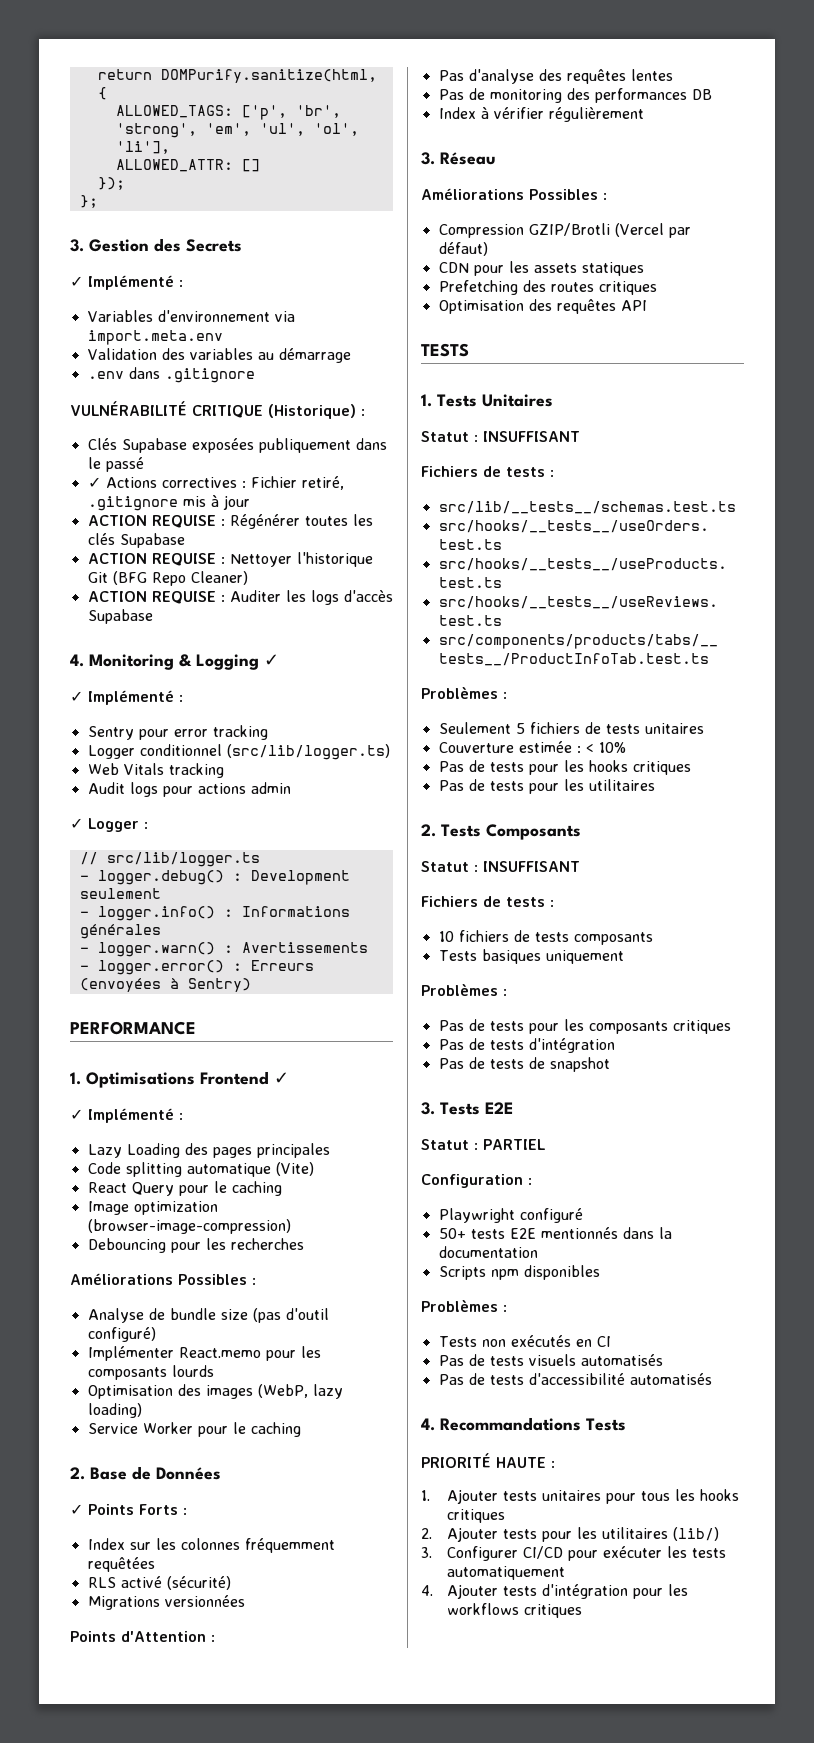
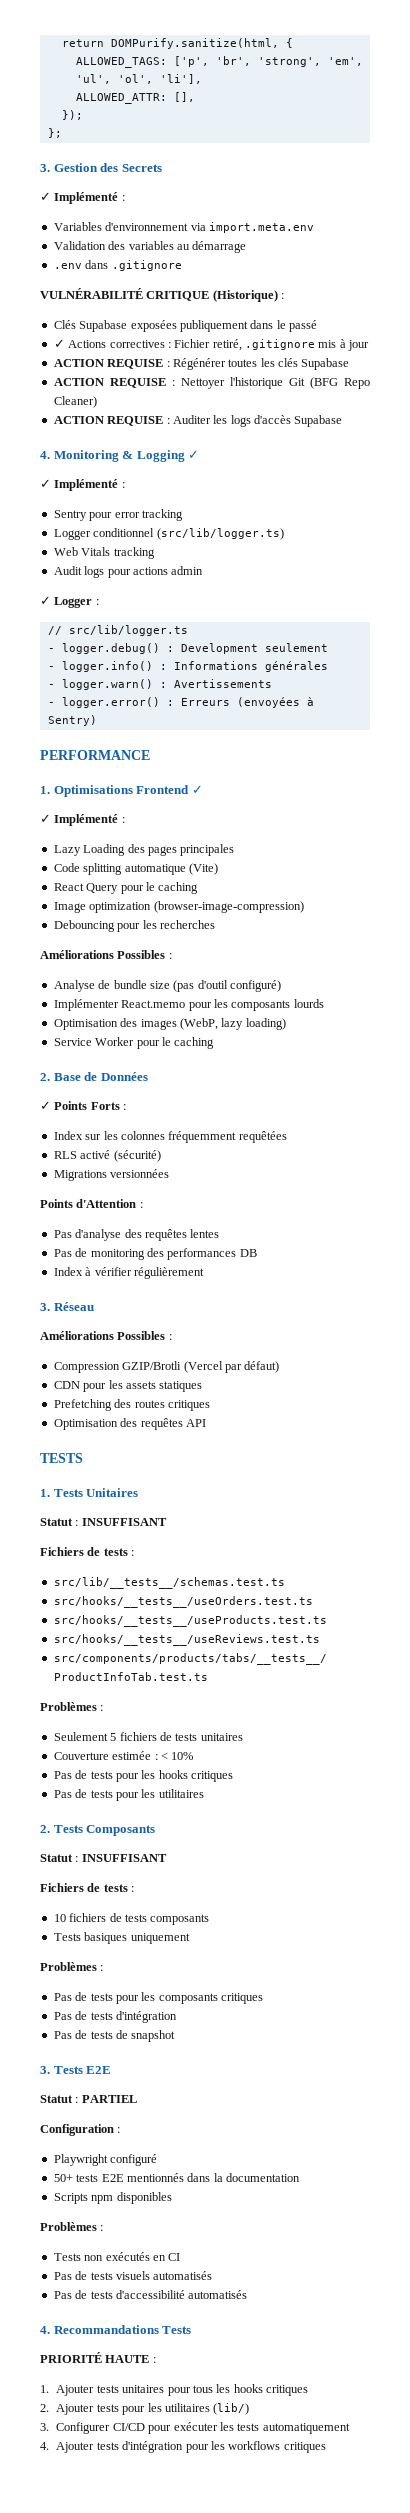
[241,159,260,172] [] -> [173,92,195,102] [],

